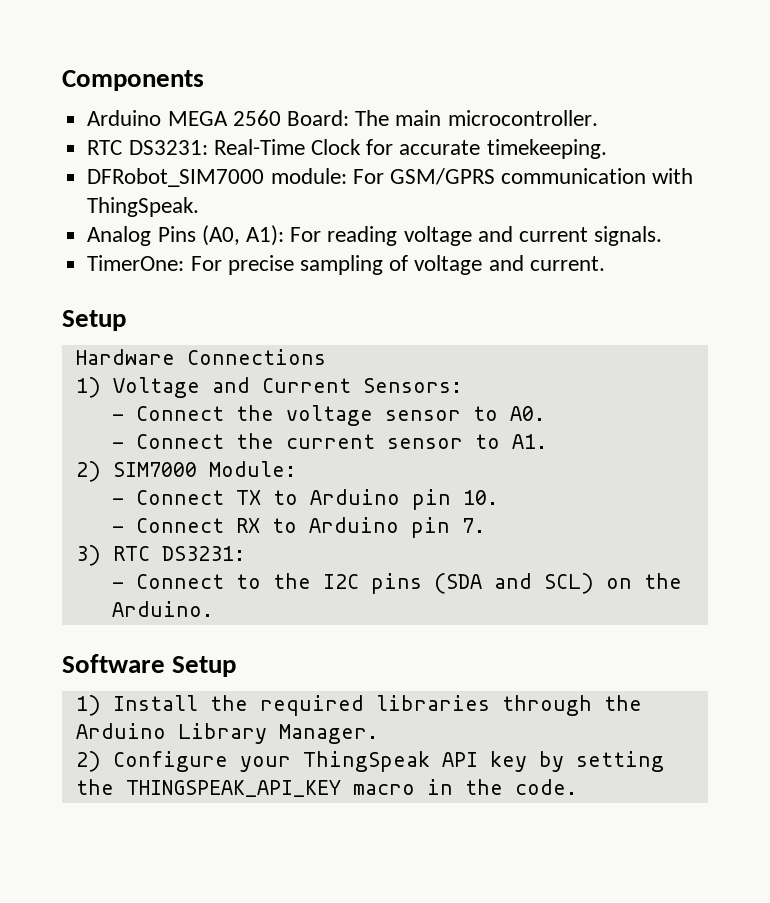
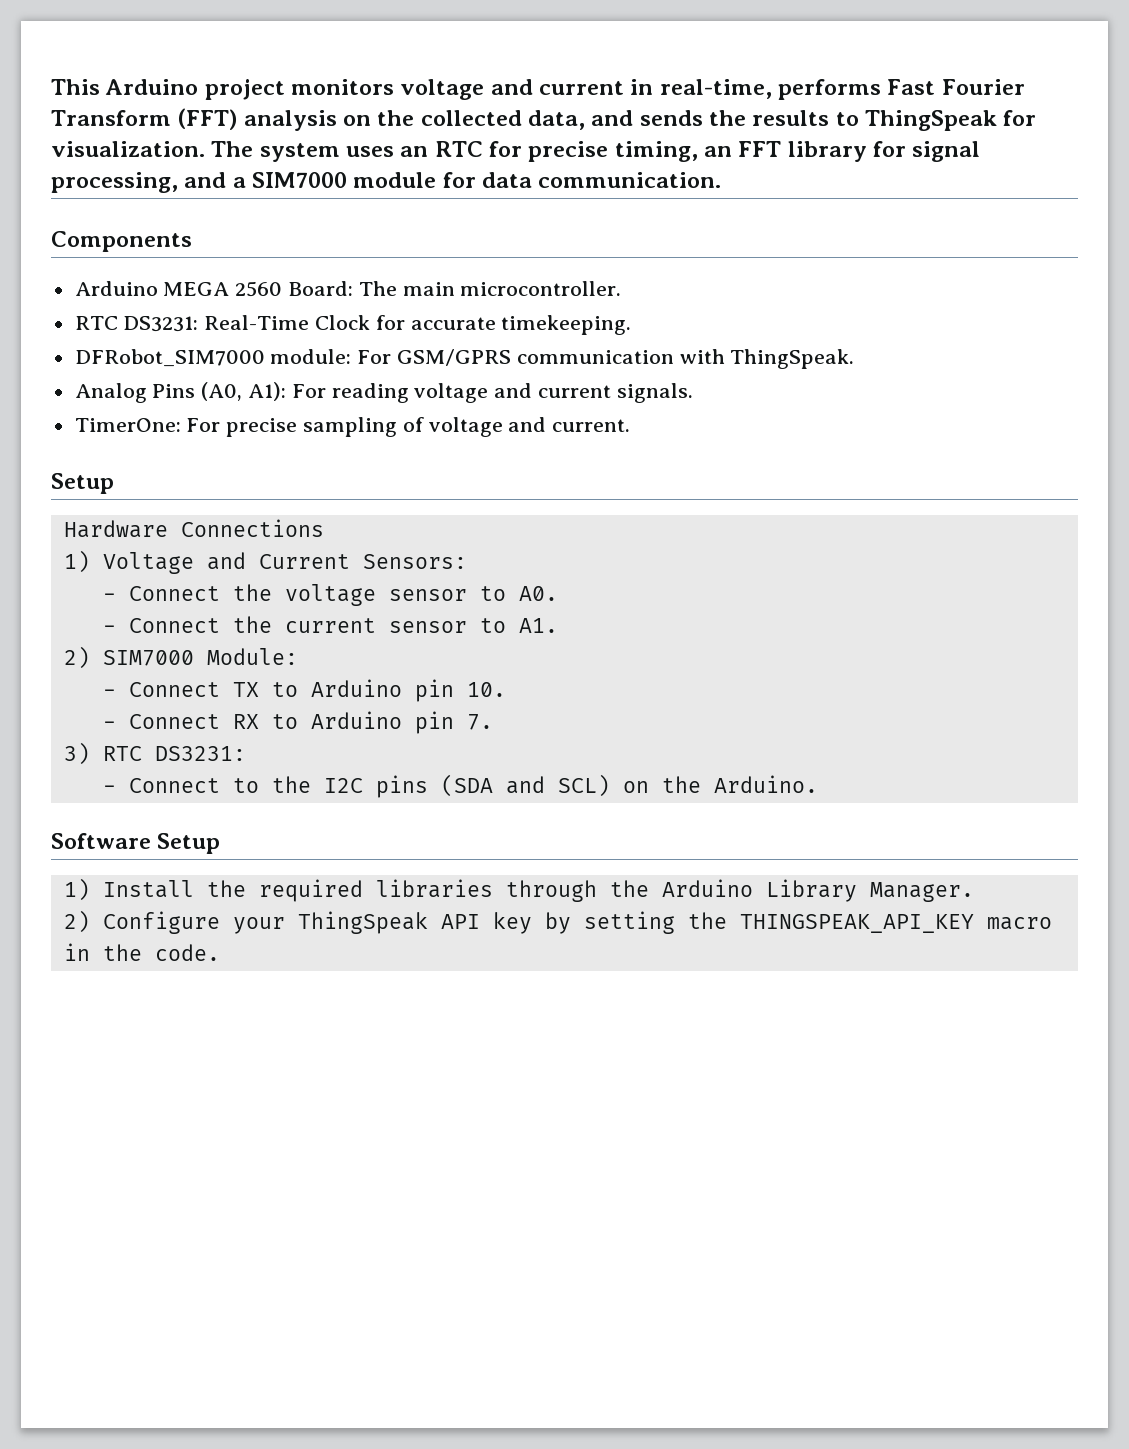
(62, 80) none -> [51,79,1025,100] [51,108,1037,131] [51,141,981,162] [51,172,722,193] This Arduino project monitors voltage and current in real-time, performs Fast Fourier Transform (FFT) analysis on the collected data, and sends the results to ThingSpeak for visualization. The system uses an RTC for precise timing, an FFT library for signal processing, and a SIM7000 module for data communication. //

